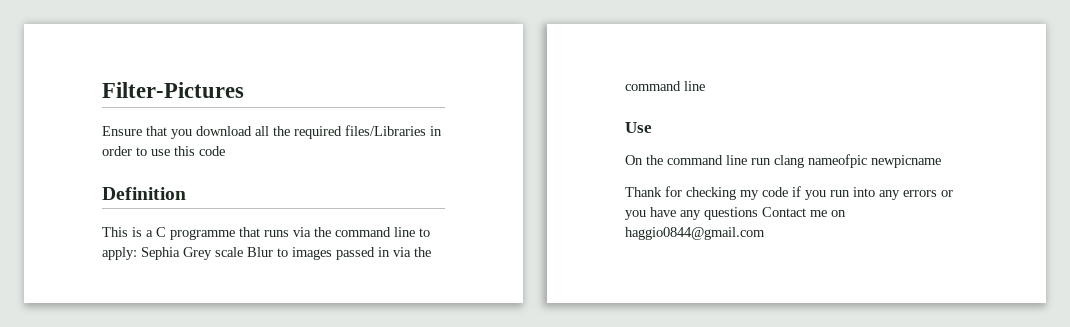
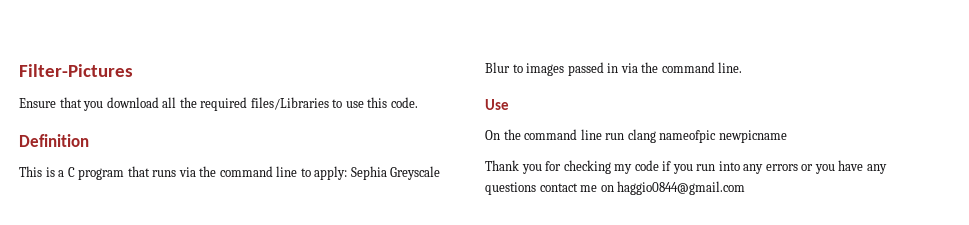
[430,126,442,136] [102,146,132,156] in order -> (329, 103) none
[199,146,225,156] code -> [390,97,418,108] code.
[170,229,235,240] programme -> [78,168,125,180] program
[183,247,243,260] Grey scale -> [390,166,441,180] Greyscale
[684,81,705,91] line -> [718,62,743,73] line.
(662, 192) none -> [521,164,542,174] you
[762,207,806,217] Contact -> [539,183,578,192] contact

